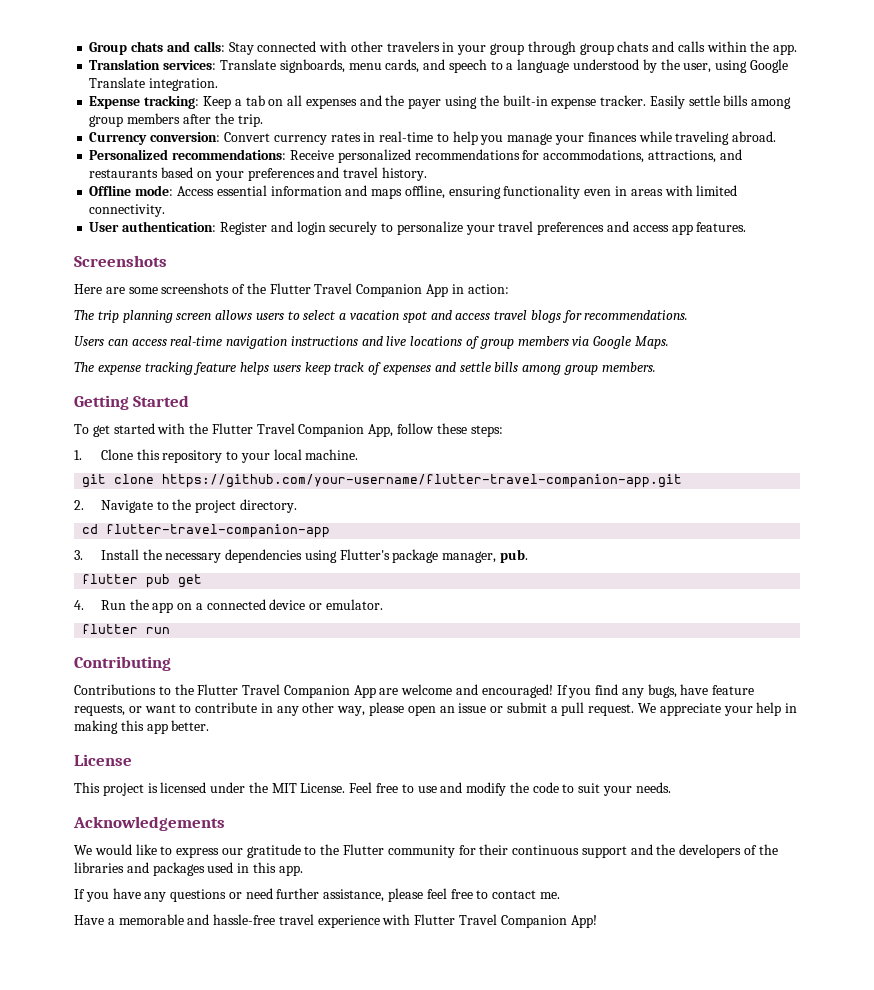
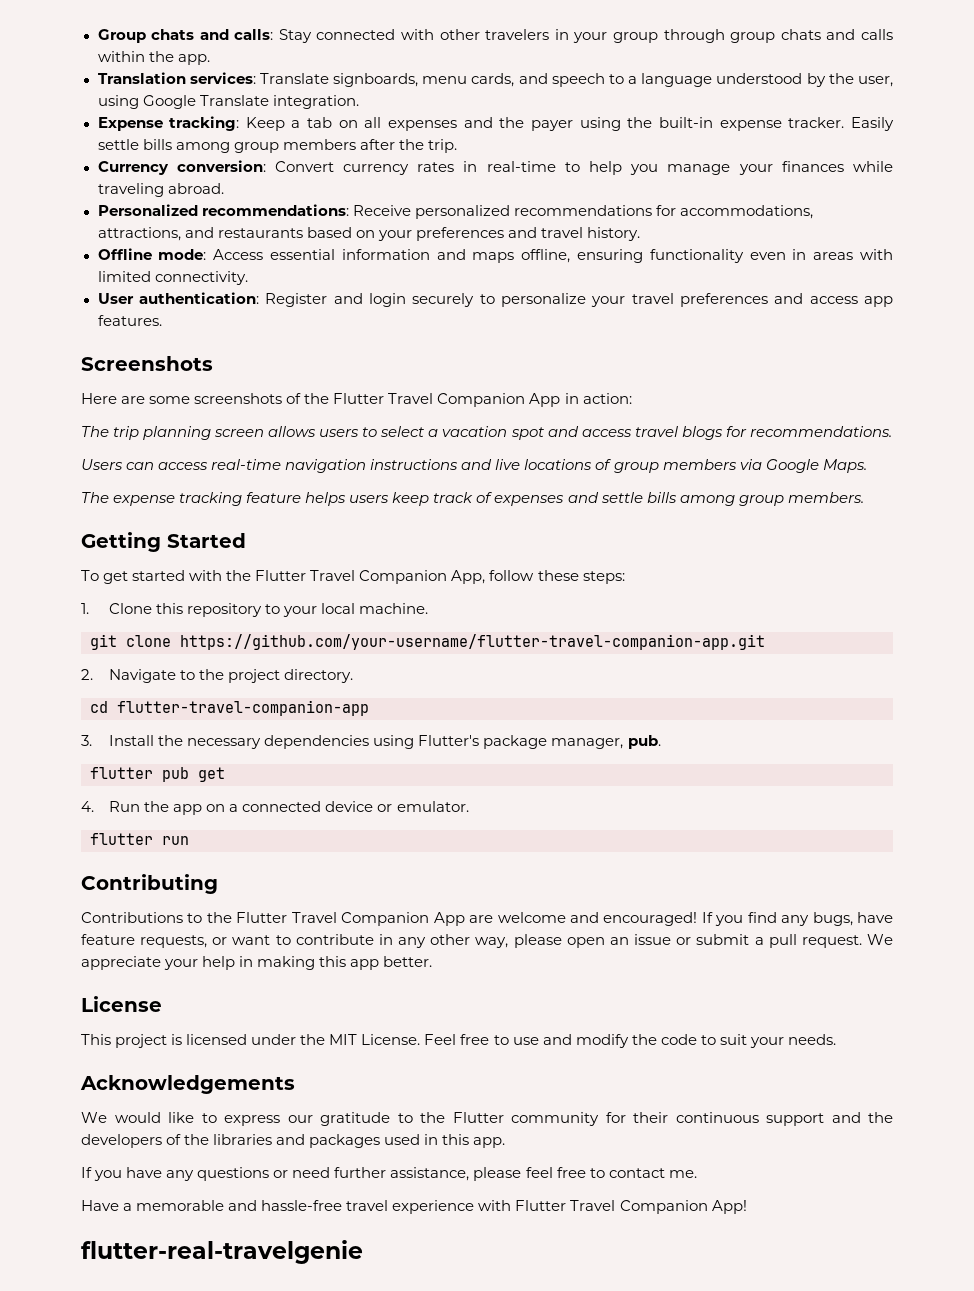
(597, 921) none -> [81,1240,363,1264] // flutter-real-travelgenie

